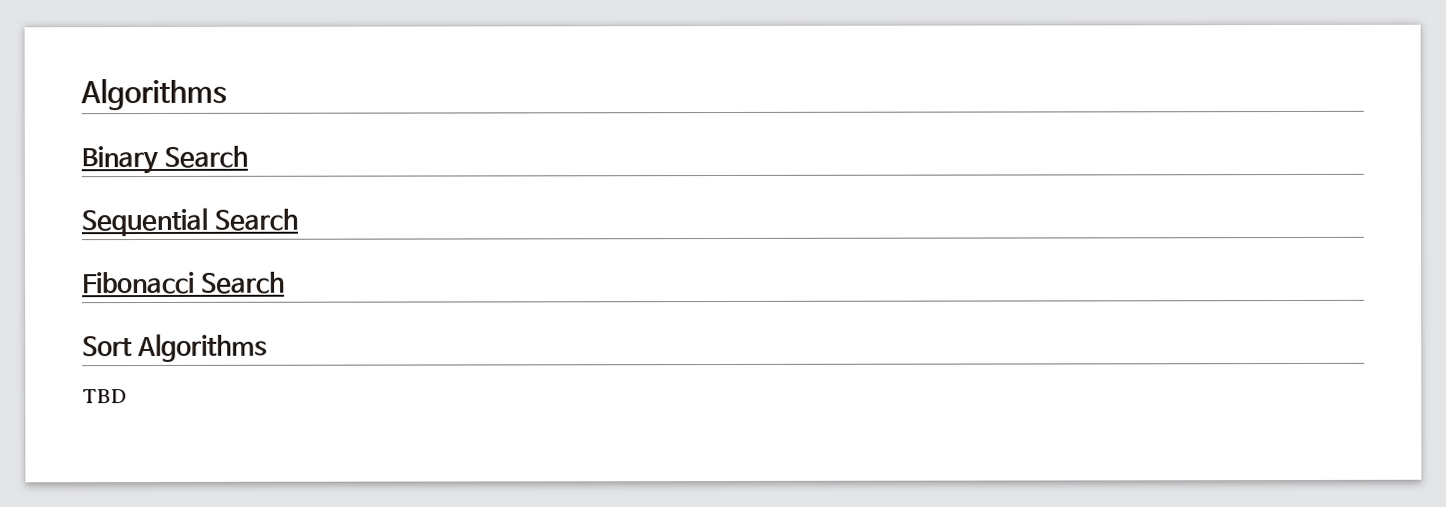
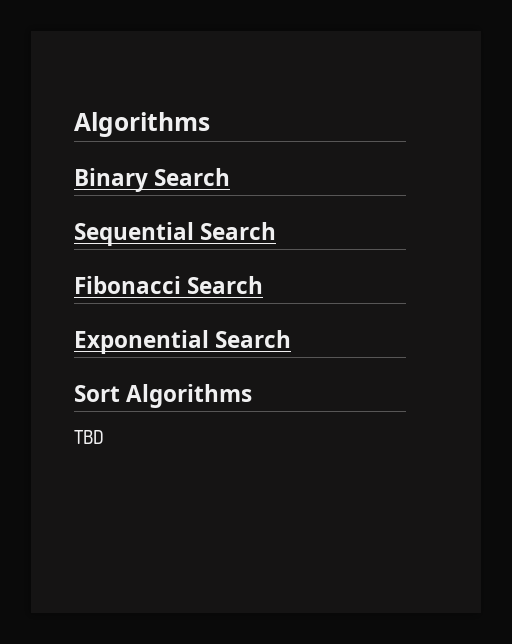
(286, 282) none -> [74,330,292,354] // Exponential Search

